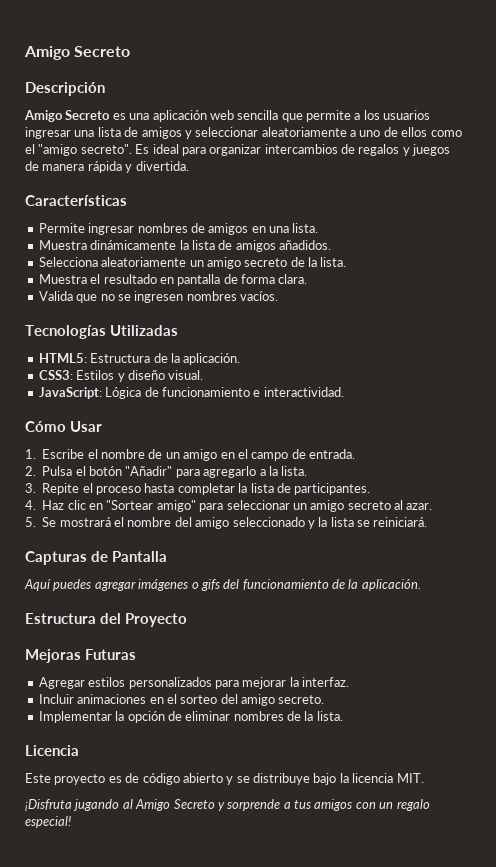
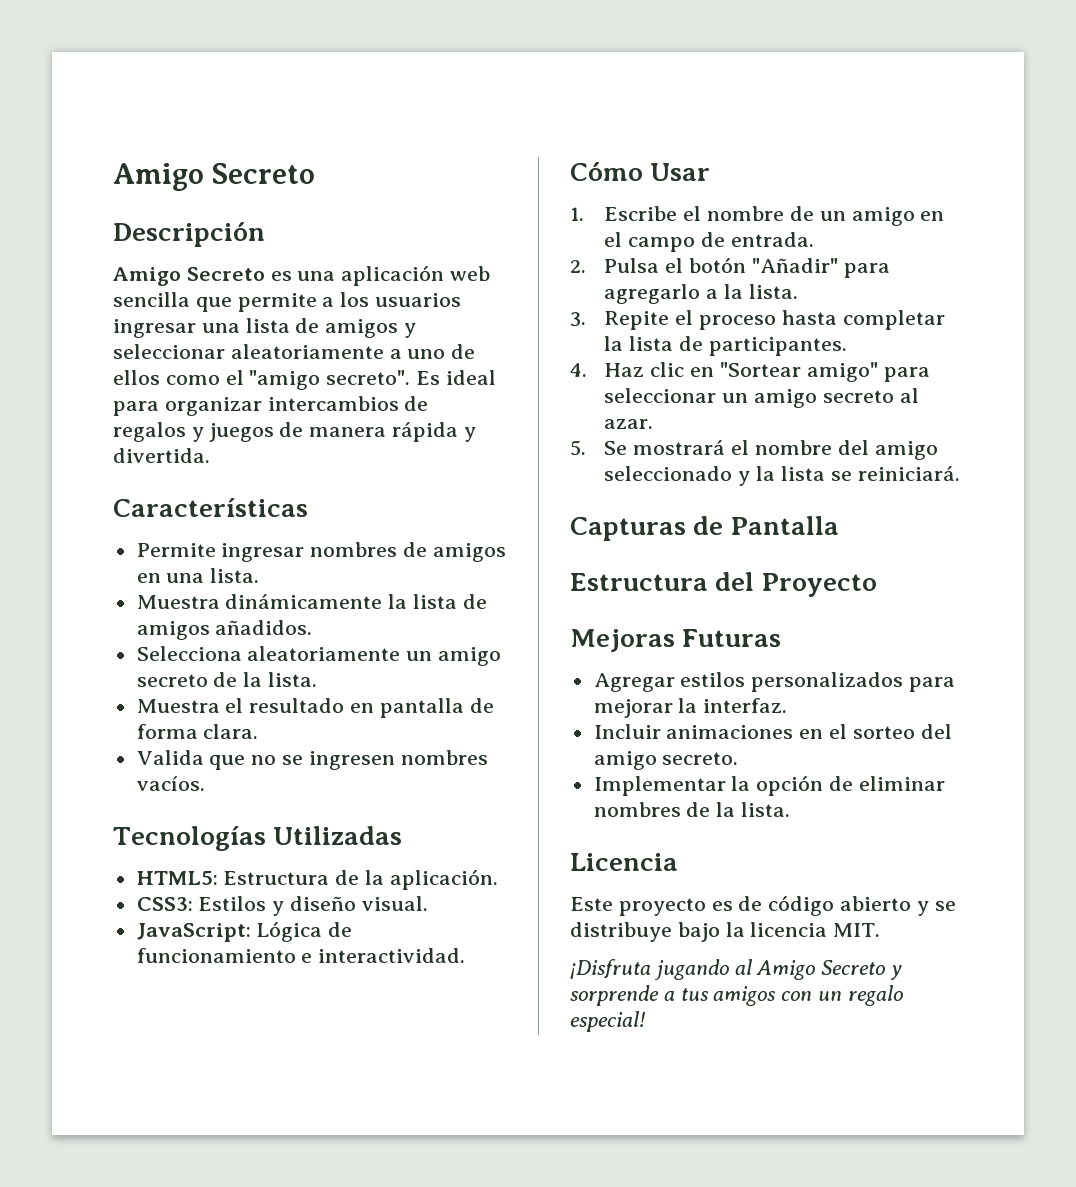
[24,579,421,591] // Aquí puedes agregar imágenes o gifs del funcionamiento de la aplicación. -> (839, 525) none

